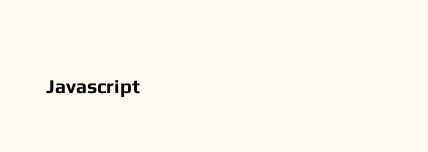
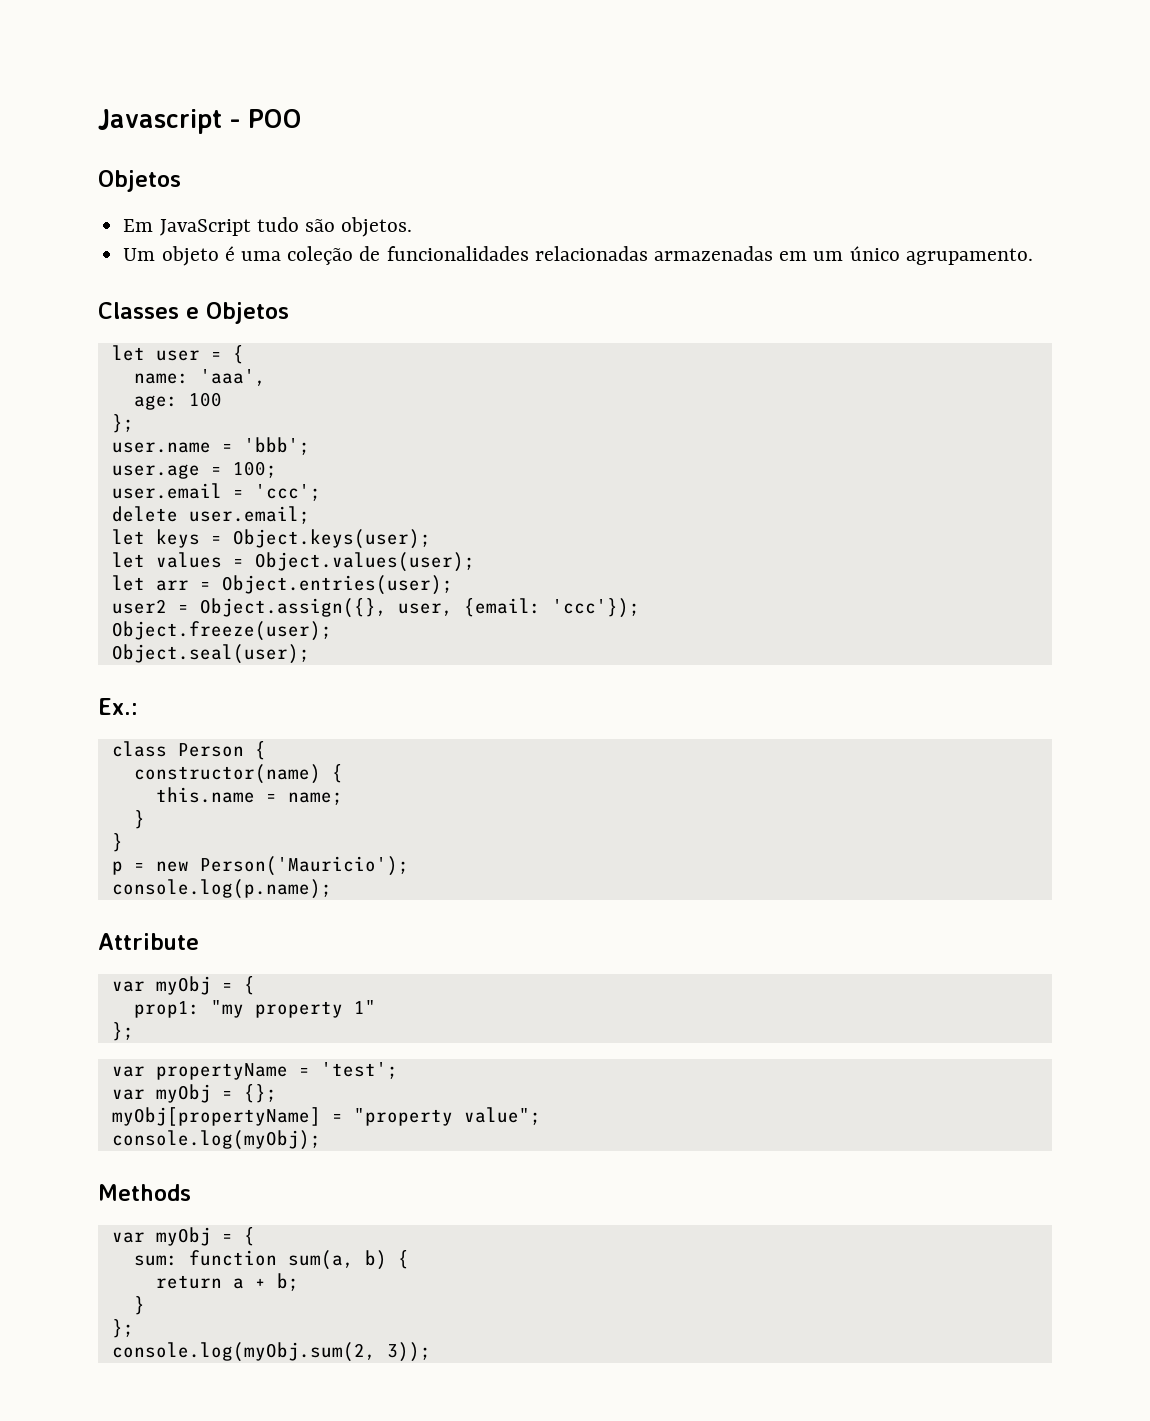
(140, 89) none -> [230,109,302,128] [98,170,181,192] [123,217,413,237] [123,246,1033,266] [98,302,289,324] [111,345,244,364] [133,369,266,386] [133,392,222,410] [111,414,134,433] [111,437,310,455] [111,461,277,479] [111,483,321,501] [111,506,310,524] [111,529,431,549] [111,552,475,572] [111,575,453,595] [111,598,640,618] [111,621,332,641] [111,644,310,664] [98,698,138,715] [111,741,266,760] [133,764,343,784] [155,787,343,805] [133,810,145,829] [111,833,123,852] [111,856,409,876] [111,879,332,899] [98,933,199,950] [111,976,255,995] [133,1000,376,1018] [111,1022,134,1041] [111,1062,398,1080] [111,1084,277,1103] [111,1107,541,1126] [111,1130,321,1150] [98,1184,191,1201] [111,1227,255,1246] [133,1250,409,1270] [155,1273,299,1291] [133,1296,145,1315] [111,1319,134,1338] [111,1342,431,1362] - POO // Objetos // Em JavaScript tudo são objetos. // Um objeto é uma coleção de funcionalidades relacionadas armazenadas em um único agrupamento. // Classes e Objetos // let user = { // name: 'aaa', // age: 100 // }; // user.name = 'bbb'; // user.age = 100; // user.email = 'ccc'; // delete user.email; // let keys = Object.keys(user); // let values = Object.values(user); // let arr = Object.entries(user); // user2 = Object.assign({}, user, {email: 'ccc'}); // Object.freeze(user); // Object.seal(user); // Ex.: // class Person { // constructor(name) { // this.name = name; // } // } // p = new Person('Mauricio'); // console.log(p.name); // Attribute // var myObj = { // prop1: "my property 1" // }; // var propertyName = 'test'; // var myObj = {}; // myObj[propertyName] = "property value"; // console.log(myObj); // Methods // var myObj = { // sum: function sum(a, b) { // return a + b; // } // }; // console.log(myObj.sum(2, 3));

